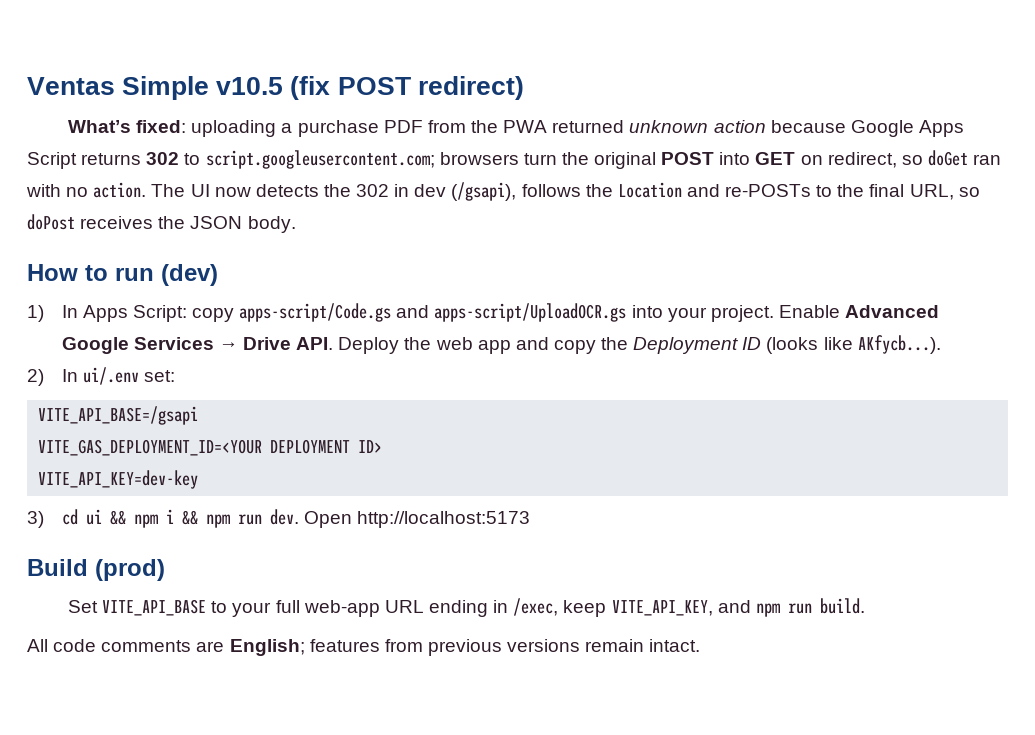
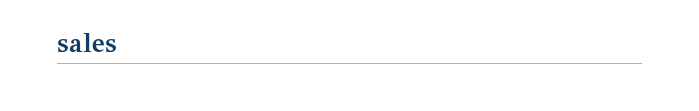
[27,76,524,100] [68,120,964,137] [27,150,1002,169] [26,182,980,201] [27,214,296,233] [27,264,218,286] [27,303,940,322] [61,335,941,354] [27,367,175,386] [38,406,199,425] [38,439,383,456] [38,470,199,489] [27,509,530,528] [27,559,165,581] [68,598,865,617] [27,639,701,656] Ventas Simple v10.5 (fix POST redirect) // What’s fixed: uploading a purchase PDF from the PWA returned unknown action because Google Apps Script returns 302 to script.googleusercontent.com; browsers turn the original POST into GET on redirect, so doGet ran with no action. The UI now detects the 302 in dev (/gsapi), follows the Location and re‑POSTs to the final URL, so doPost receives the JSON body. // How to run (dev) // 1) In Apps Script: copy apps-script/Code.gs and apps-script/UploadOCR.gs into your project. Enable Advanced Google Services → Drive API. Deploy the web app and copy the Deployment ID (looks like AKfycb...). // 2) In ui/.env set: // VITE_API_BASE=/gsapi // VITE_GAS_DEPLOYMENT_ID=<YOUR DEPLOYMENT ID> // VITE_API_KEY=dev-key // 3) cd ui && npm i && npm run dev. Open http://localhost:5173 // Build (prod) // Set VITE_API_BASE to your full web‑app URL ending in /exec, keep VITE_API_KEY, and npm run build. // All code comments are English; features from previous versions remain intact. -> [57,33,117,53] sales

